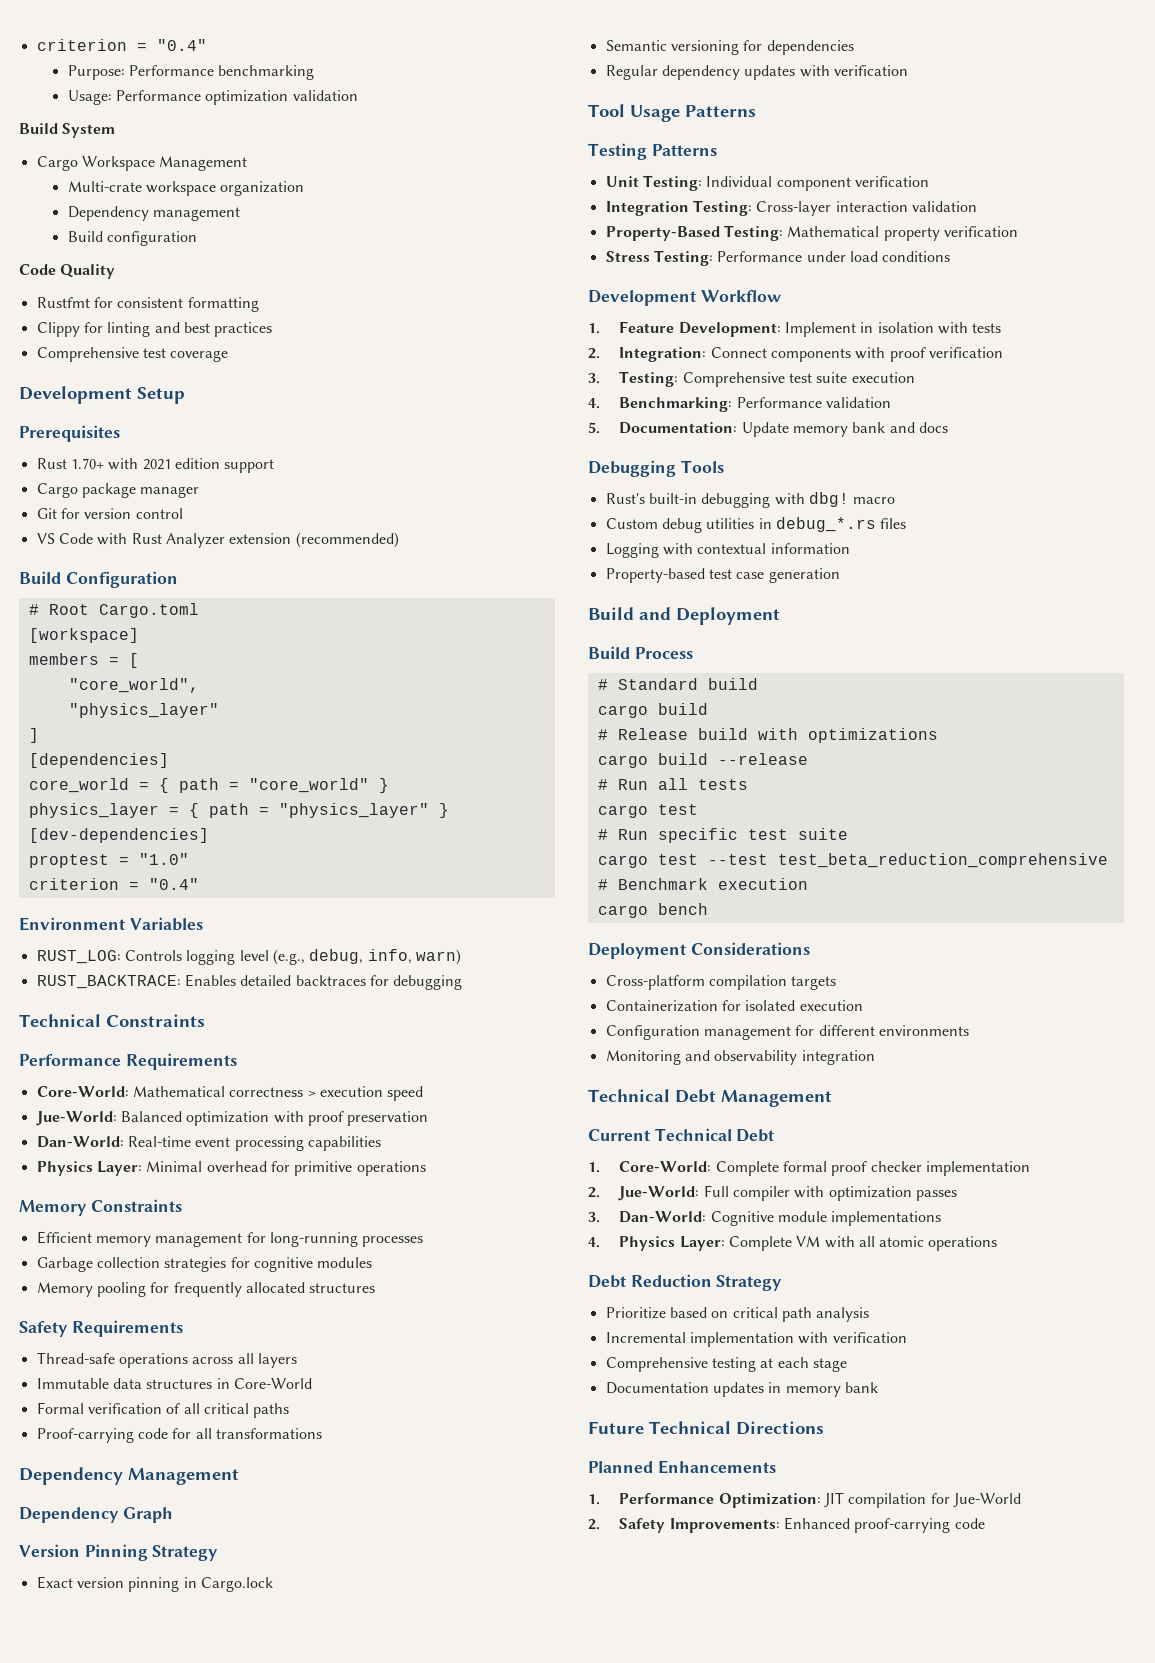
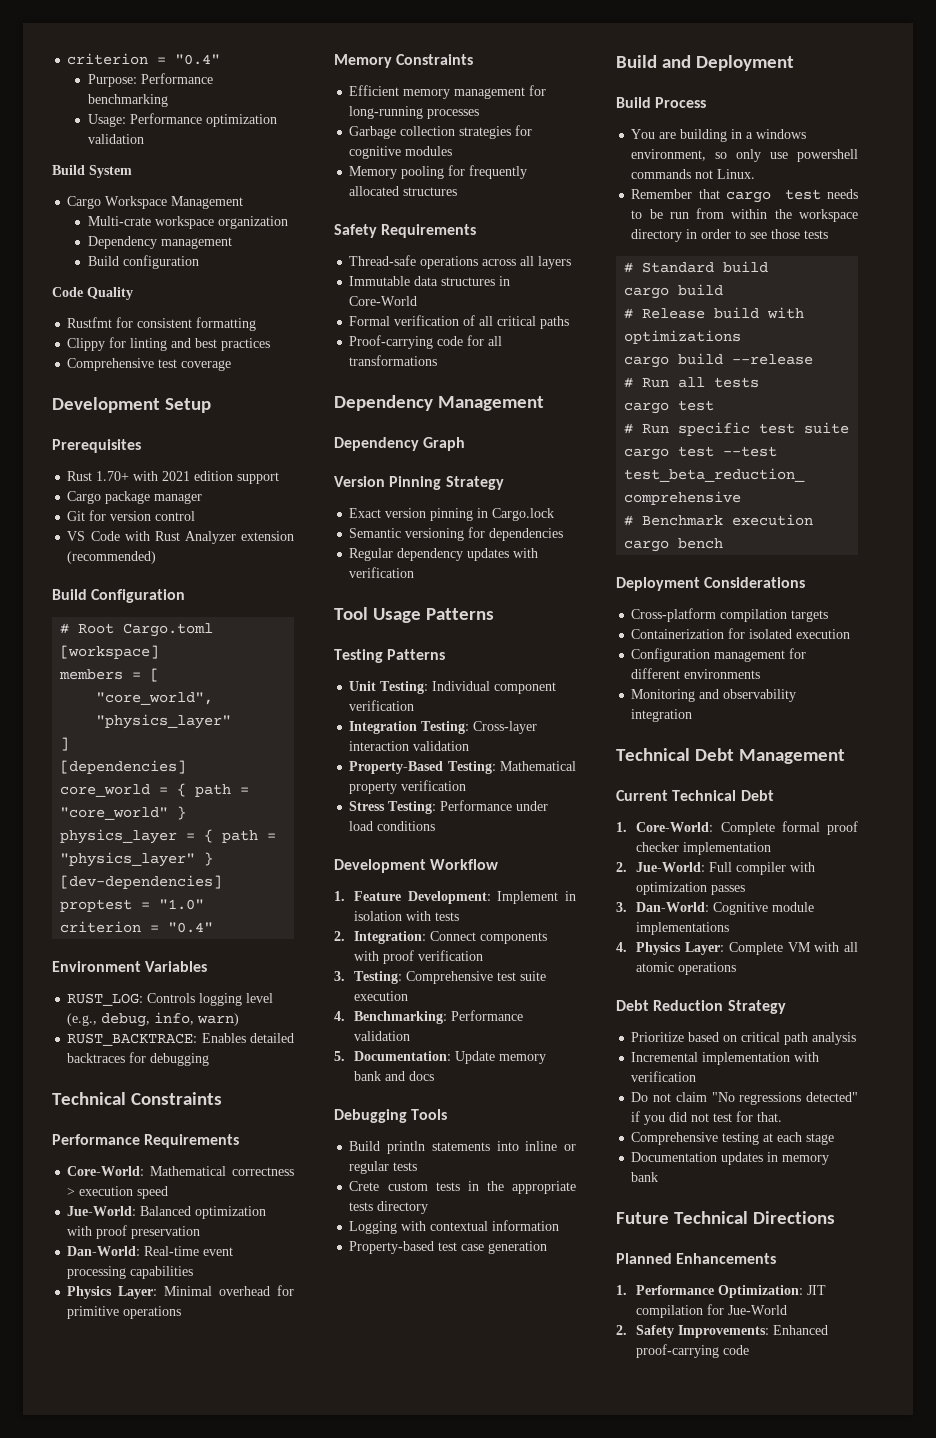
[605,492,896,508] [605,517,907,533] Rust's built-in debugging with dbg! macro // Custom debug utilities in debug_*.rs files -> [349,1141,576,1154] [349,1161,418,1174] [349,1181,576,1194] [349,1201,429,1214] Build println statements into inline or regular tests // Crete custom tests in the appropriate tests directory
(693, 653) none -> [631,129,807,142] [631,149,858,162] [631,169,756,179] [631,189,858,203] [631,208,858,222] [631,229,829,242] // You are building in a windows environment, so only use powershell commands not Linux. // Remember that cargo test needs to be run from within the workspace directory in order to see those tests
(907, 1337) none -> [631,1092,858,1105] [631,1111,783,1125] // Do not claim "No regressions detected" if you did not test for that.

